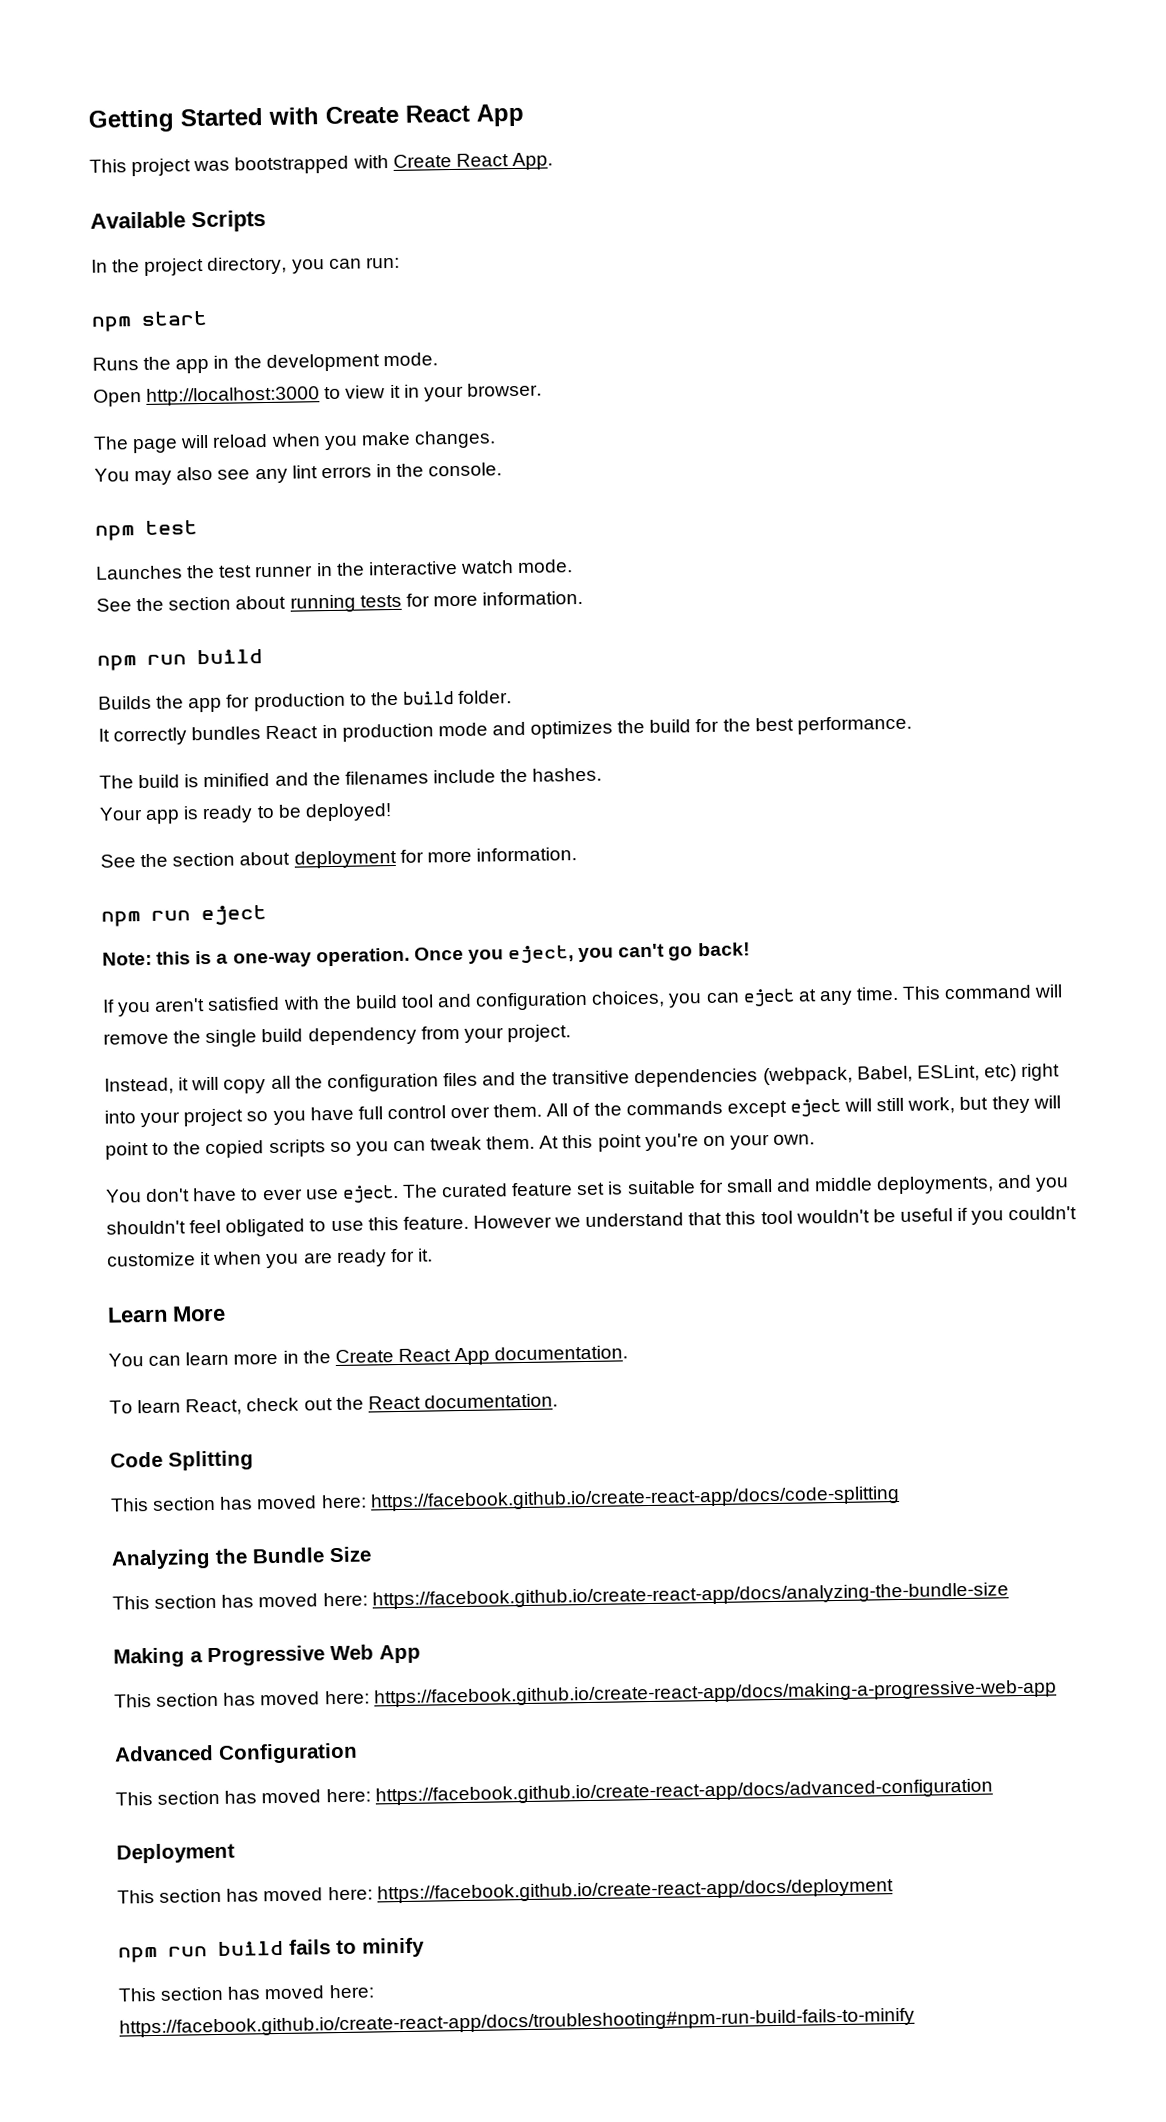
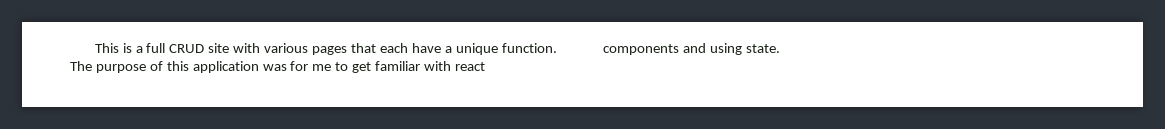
[88,103,524,133] [89,152,553,177] [90,209,266,233] [91,256,400,276] [91,310,208,332] [92,352,438,374] [93,382,542,407] [93,430,496,454] [94,462,503,486] [95,520,198,541] [96,559,574,580] [96,590,584,613] [97,649,263,671] [98,690,513,713] [98,715,912,746] [99,767,603,789] [99,803,392,824] [100,847,577,869] [101,905,267,927] [102,942,750,968] [102,984,1064,1017] [103,1024,571,1048] [104,1063,1061,1095] [104,1095,1061,1128] [105,1133,816,1160] [106,1174,1070,1203] [106,1206,1078,1237] [107,1248,433,1269] [107,1305,226,1323] [108,1345,629,1367] [109,1393,558,1416] [110,1450,254,1471] [110,1485,900,1512] [111,1546,372,1570] [112,1582,1009,1610] [113,1644,421,1668] [114,1679,1057,1708] [114,1742,358,1764] [115,1778,993,1806] [116,1842,235,1864] [117,1878,894,1904] [118,1937,425,1963] [118,1984,375,2002] [119,2007,915,2038] Getting Started with Create React App // This project was bootstrapped with Create React App. // Available Scripts // In the project directory, you can run: // npm start // Runs the app in the development mode. // Open http://localhost:3000 to view it in your browser. // The page will reload when you make changes. // You may also see any lint errors in the console. // npm test // Launches the test runner in the interactive watch mode. // See the section about running tests for more information. // npm run build // Builds the app for production to the build folder. // It correctly bundles React in production mode and optimizes the build for the best performance. // The build is minified and the filenames include the hashes. // Your app is ready to be deployed! // See the section about deployment for more information. // npm run eject // Note: this is a one-way operation. Once you eject, you can't go back! // If you aren't satisfied with the build tool and configuration choices, you can eject at any time. This command will remove the single build dependency from your project. // Instead, it will copy all the configuration files and the transitive dependencies (webpack, Babel, ESLint, etc) right into your project so you have full control over them. All of the commands except eject will still work, but they will point to the copied scripts so you can tweak them. At this point you're on your own. // You don't have to ever use eject. The curated feature set is suitable for small and middle deployments, and you shouldn't feel obligated to use this feature. However we understand that this tool wouldn't be useful if you couldn't customize it when you are ready for it. // Learn More // You can learn more in the Create React App documentation. // To learn React, check out the React documentation. // Code Splitting // This section has moved here: https://facebook.github.io/create-react-app/docs/code-splitting // Analyzing the Bundle Size // This section has moved here: https://facebook.github.io/create-react-app/docs/analyzing-the-bundle-size // Making a Progressive Web App // This section has moved here: https://facebook.github.io/create-react-app/docs/making-a-progressive-web-app // Advanced Configuration // This section has moved here: https://facebook.github.io/create-react-app/docs/advanced-configuration // Deployment // This section has moved here: https://facebook.github.io/create-react-app/docs/deployment // npm run build fails to minify // This section has moved here: https://facebook.github.io/create-react-app/docs/troubleshooting#npm-run-build-fails-to-minify -> [94,43,557,55] [70,61,485,73] [603,43,780,55] This is a full CRUD site with various pages that each have a unique function. The purpose of this application was for me to get familiar with react components and using state.

